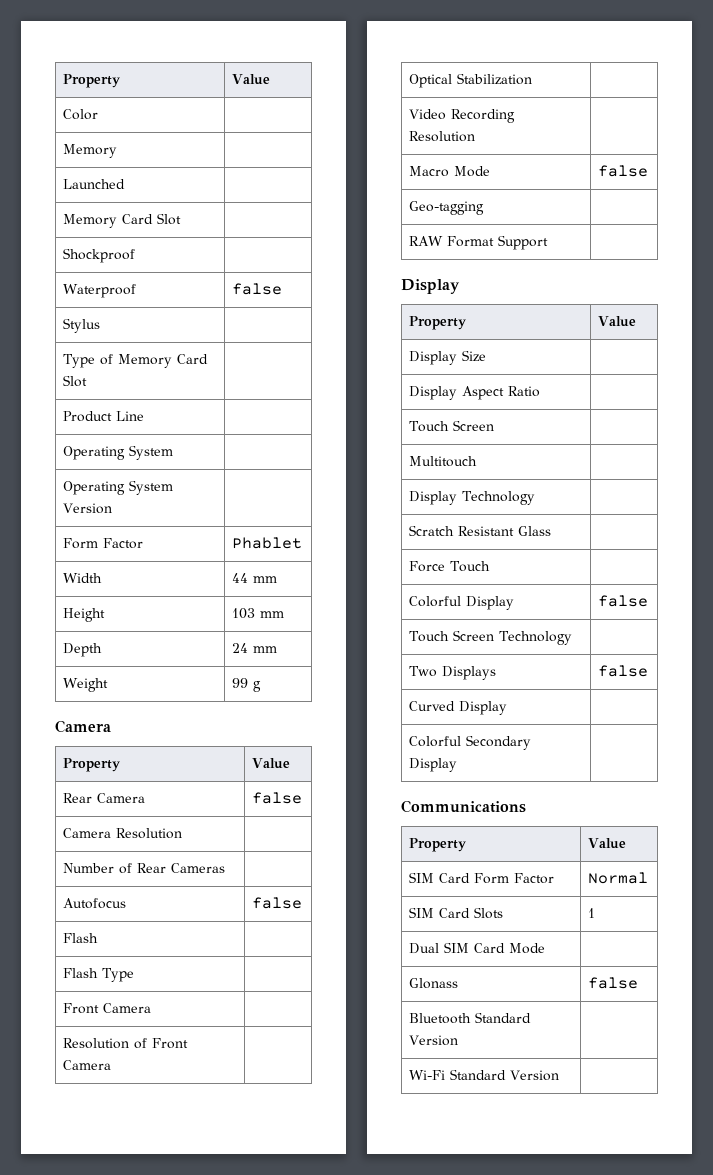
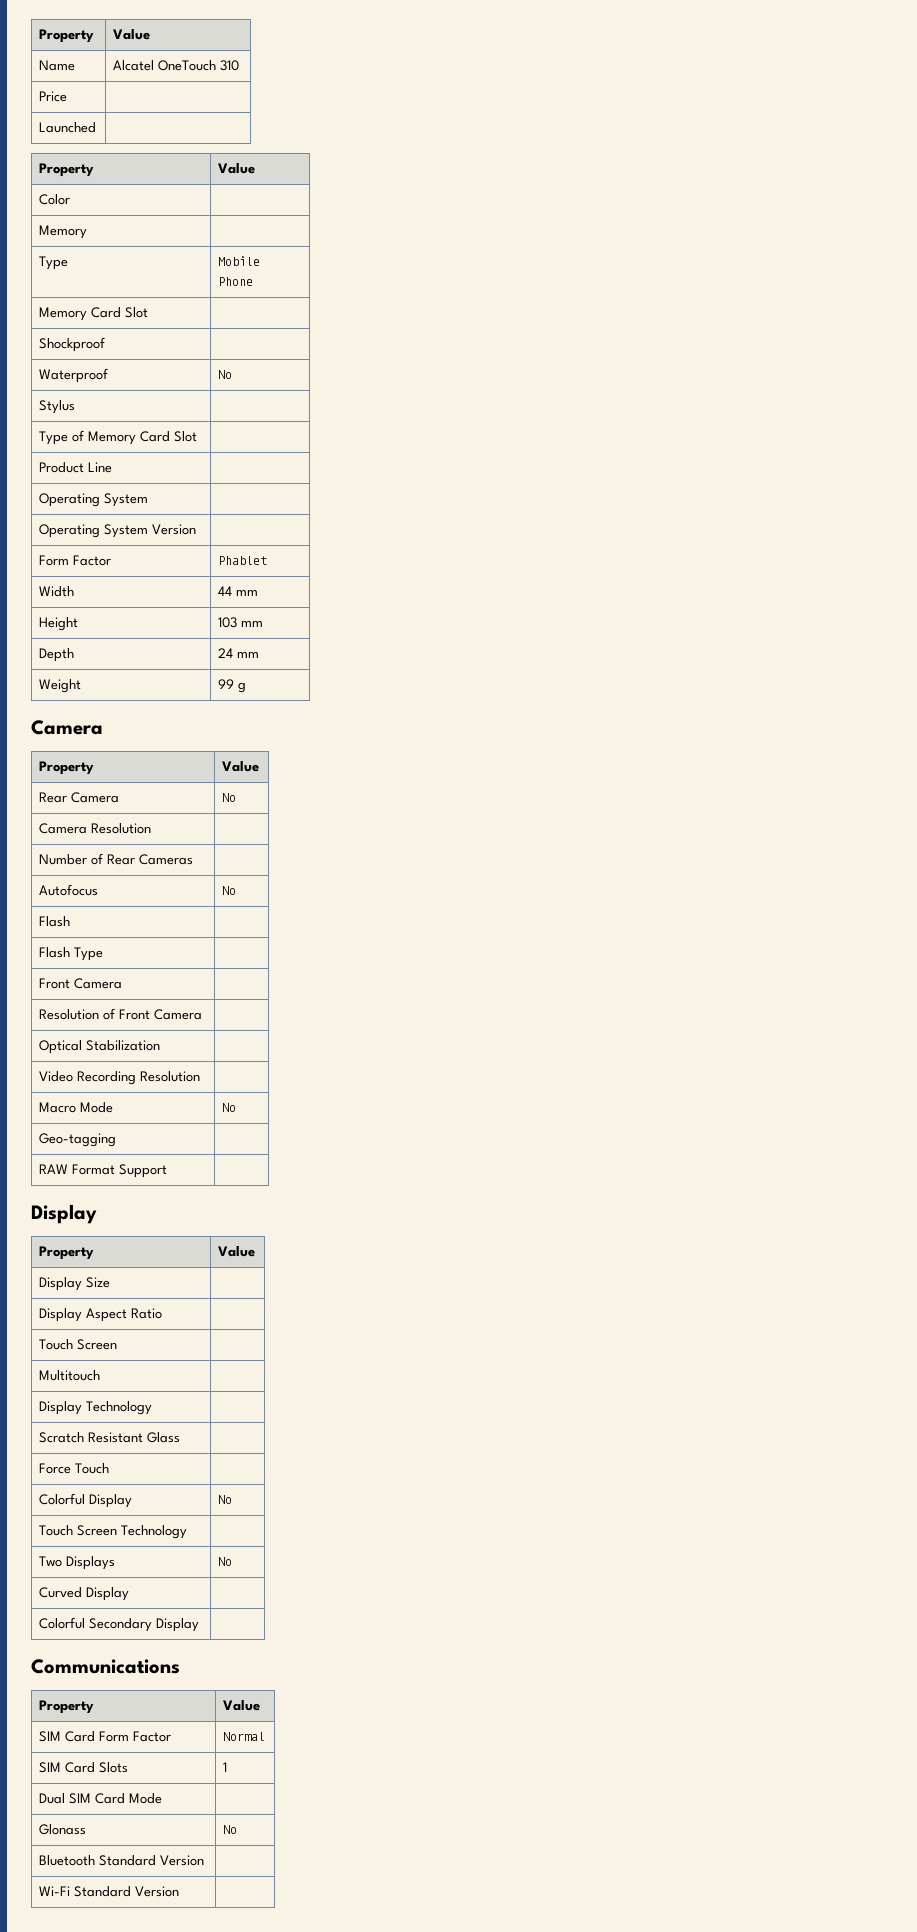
[62,74,120,88] [231,74,270,85] Property | Value -> [39,29,95,43] [113,29,151,40] [39,60,76,71] [113,60,240,71] [39,91,68,102] [39,122,97,133] [39,163,95,177] [218,163,256,174] Property | Value // Name | Alcatel OneTouch 310 // Price | // Launched | // Property | Value
[62,179,125,189] Launched | -> [39,256,69,270] [218,256,261,266] [218,277,254,286] Type | Mobile Phone
[231,283,282,295] false -> [218,370,233,379] No
[251,792,302,804] false -> [222,793,237,802] No
[251,897,302,909] false -> [222,886,237,895] No
[597,165,648,177] false -> [222,1103,237,1112] No
[597,595,648,607] false -> [218,1495,233,1504] No
[597,665,648,677] false -> [218,1557,233,1566] No
[587,977,638,989] false -> [223,1825,238,1834] No

